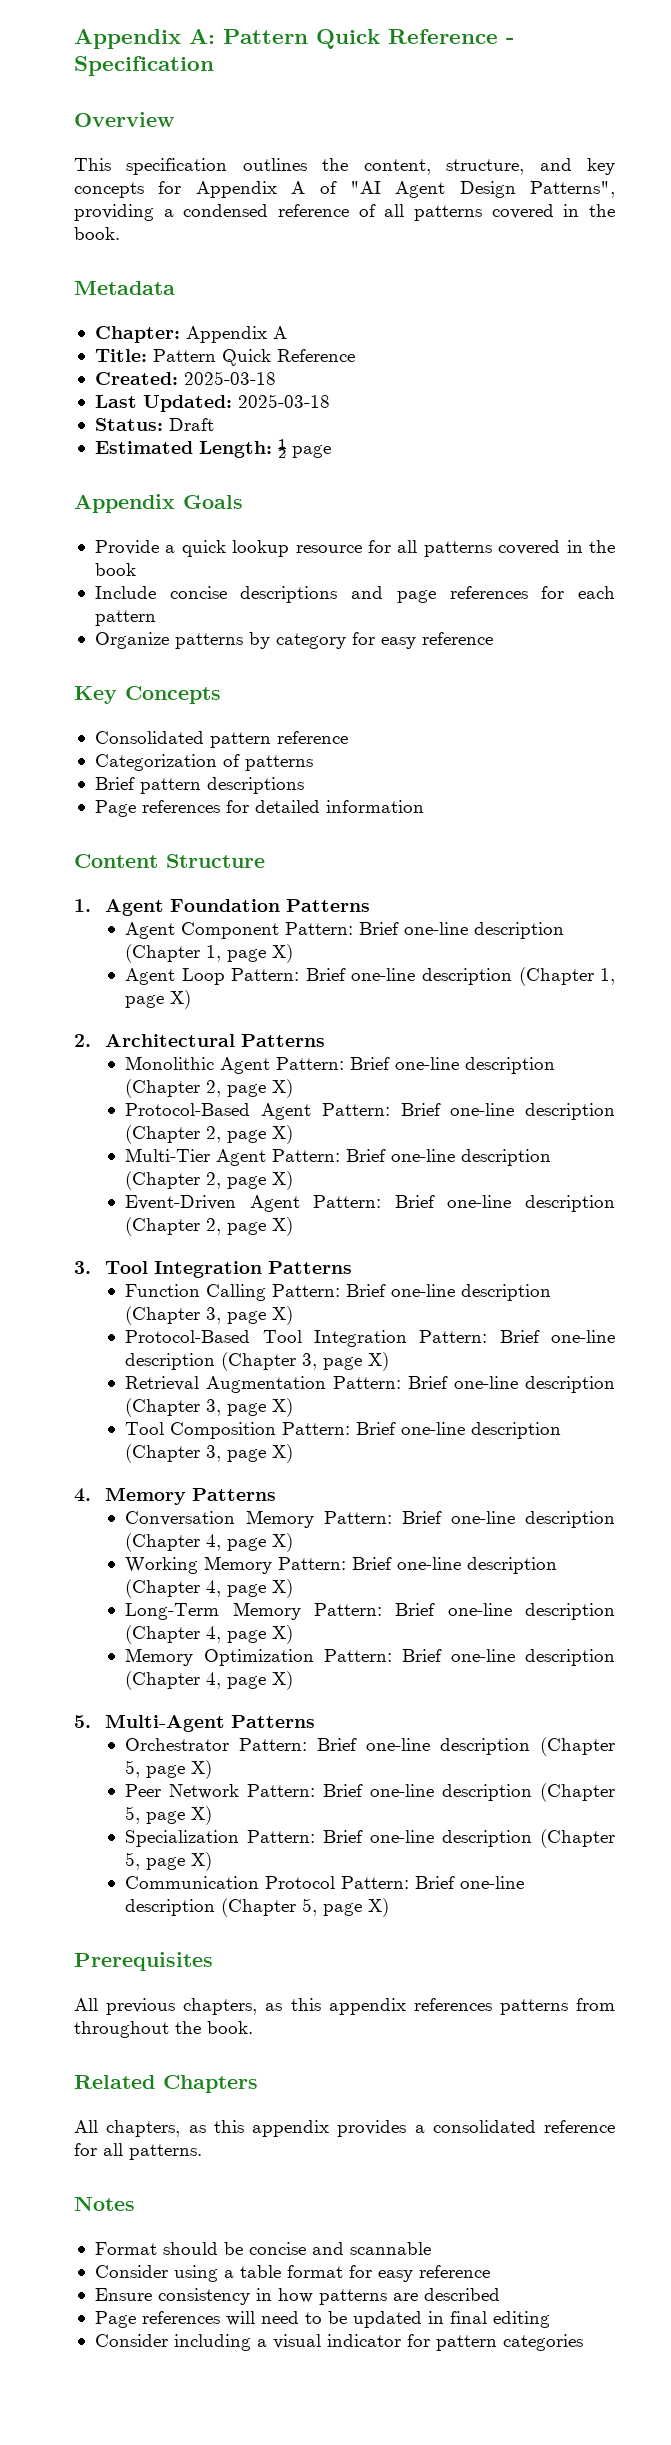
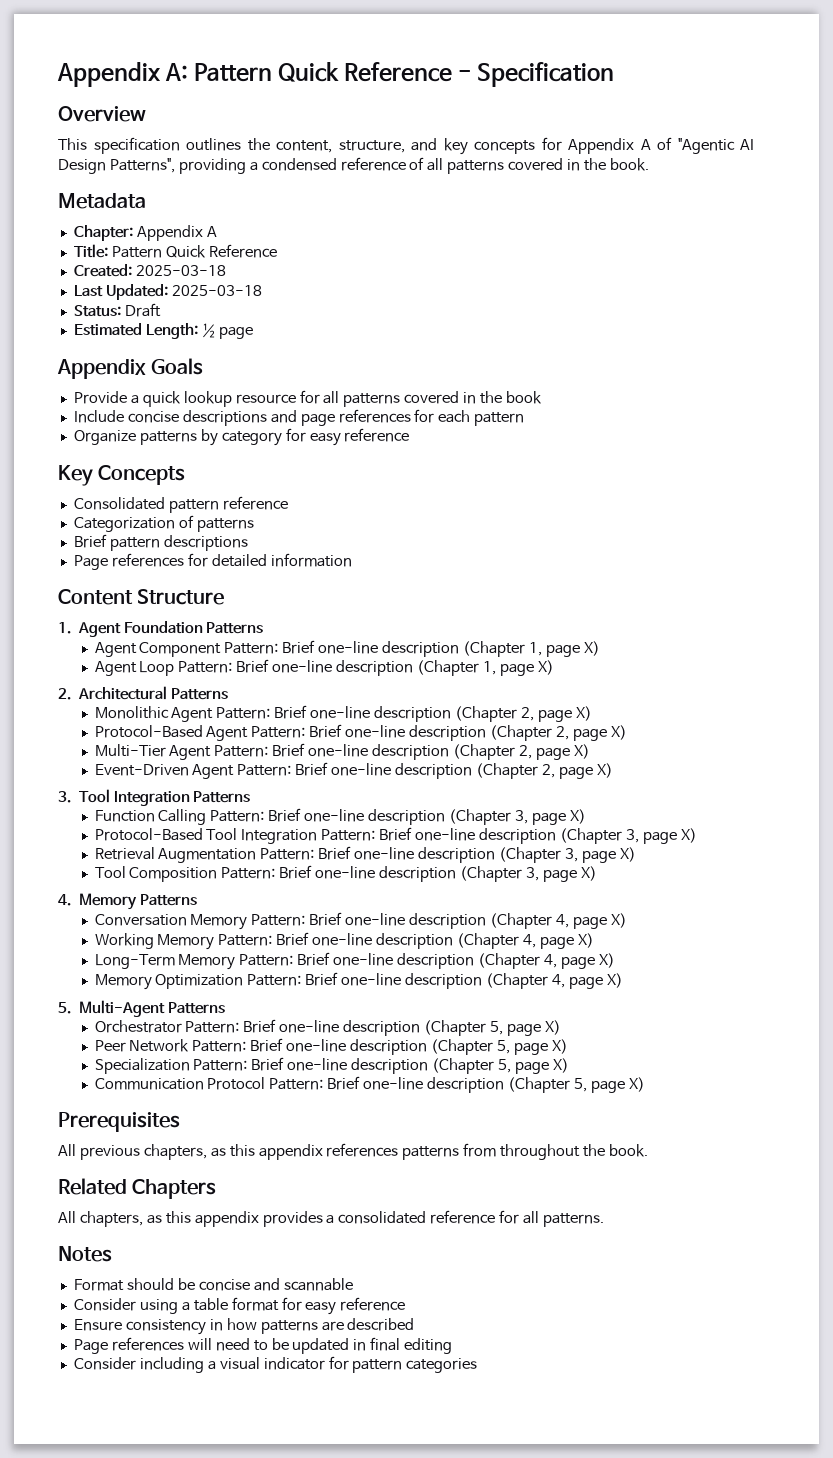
[349,181,446,198] "AI Agent -> [677,138,754,154] "Agentic AI

